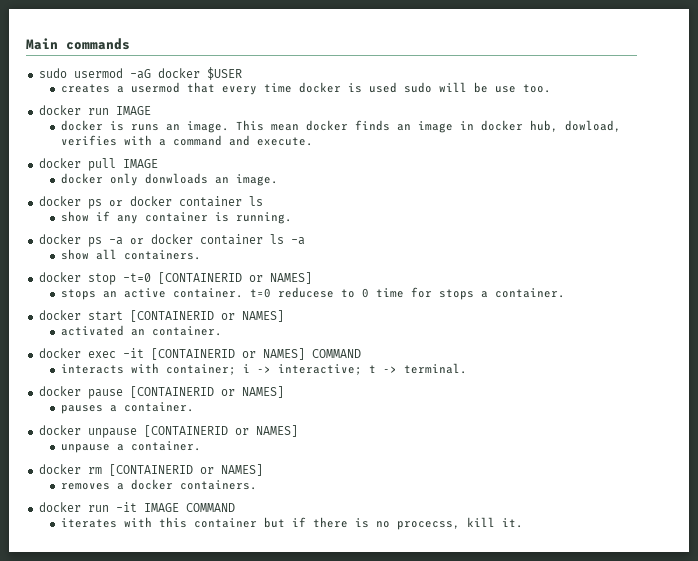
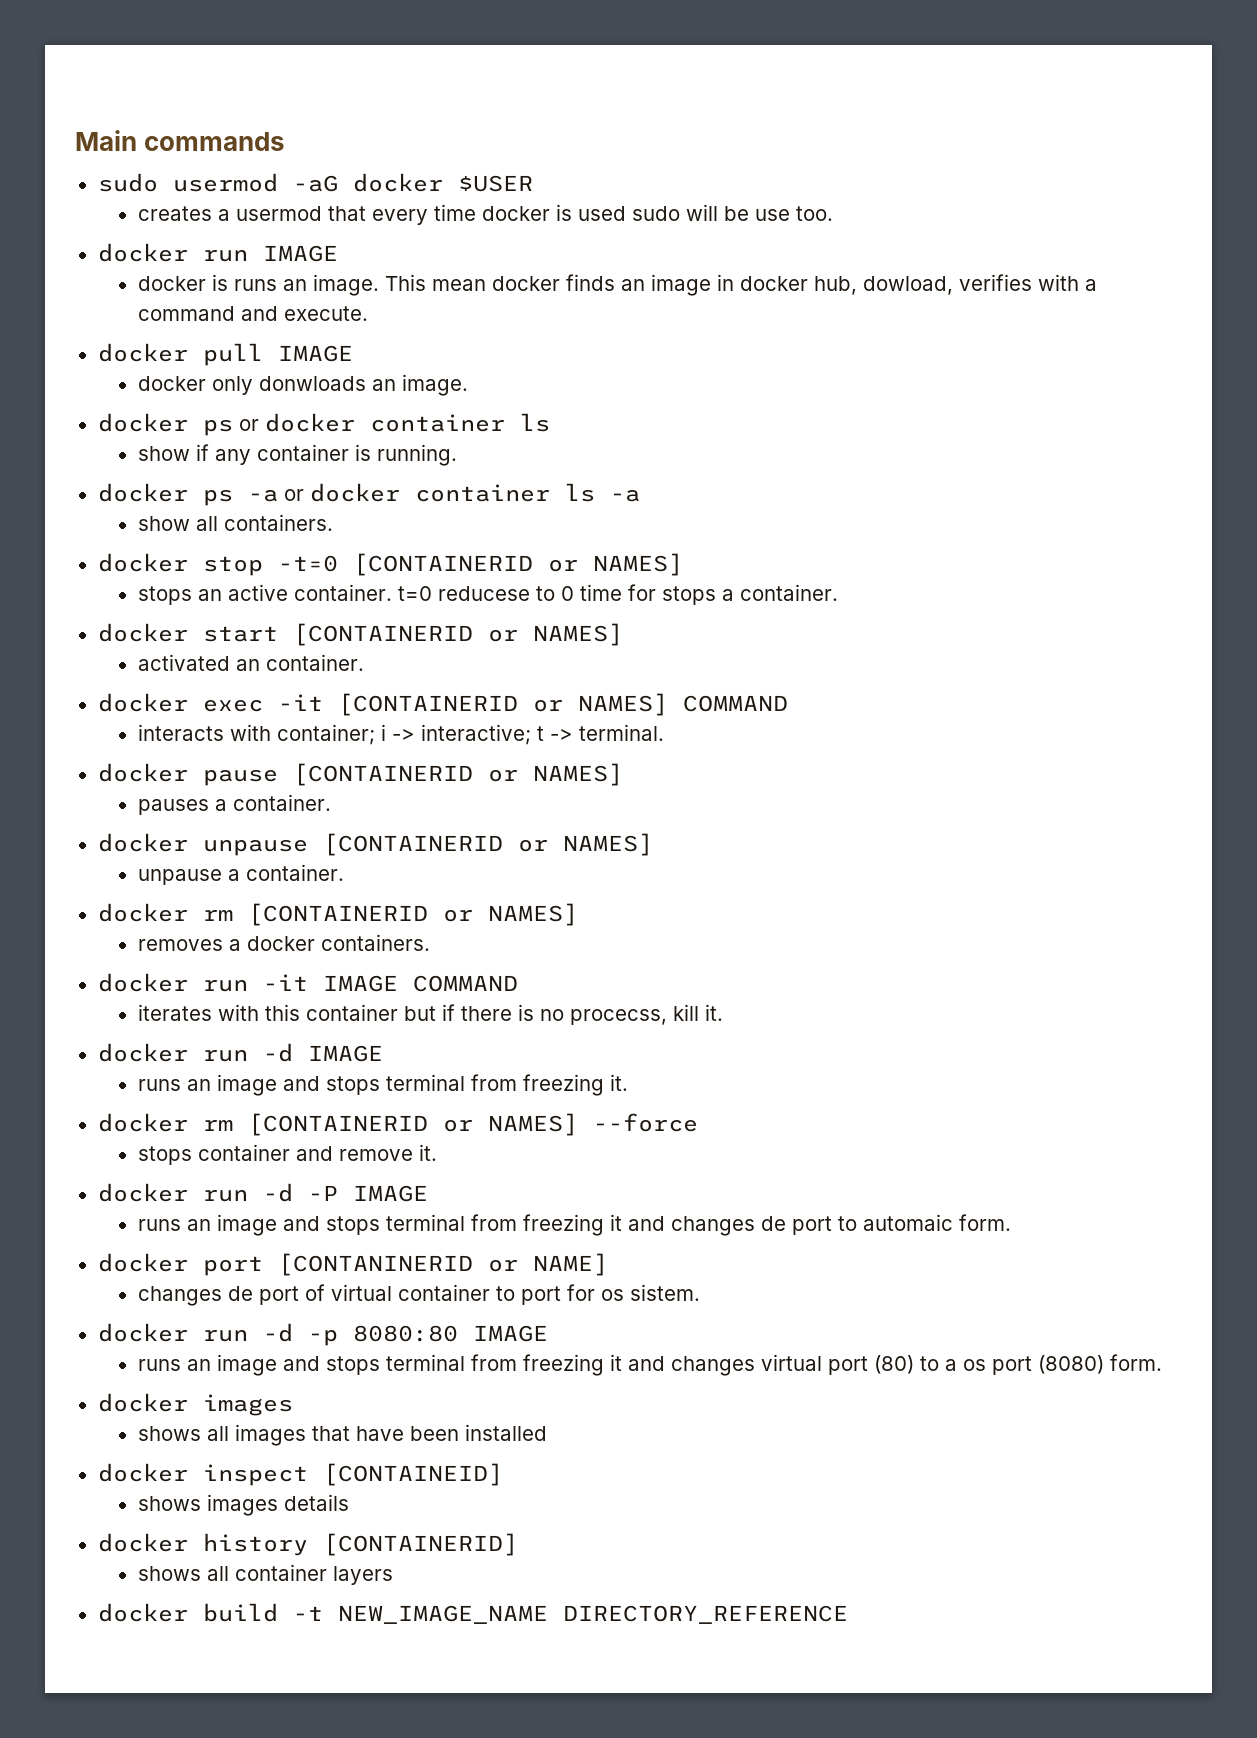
(523, 523) none -> [97,1043,383,1062] [137,1074,628,1096] [97,1113,698,1136] [137,1144,437,1165] [97,1183,428,1202] [137,1214,1011,1236] [97,1253,608,1276] [137,1284,700,1306] [97,1323,548,1346] [137,1354,1162,1376] [97,1393,293,1416] [137,1424,547,1446] [97,1463,503,1486] [137,1494,349,1516] [97,1533,518,1556] [137,1564,393,1585] [97,1603,848,1624] // docker run -d IMAGE // runs an image and stops terminal from freezing it. // docker rm [CONTAINERID or NAMES] --force // stops container and remove it. // docker run -d -P IMAGE // runs an image and stops terminal from freezing it and changes de port to automaic form. // docker port [CONTANINERID or NAME] // changes de port of virtual container to port for os sistem. // docker run -d -p 8080:80 IMAGE // runs an image and stops terminal from freezing it and changes virtual port (80) to a os port (8080) form. // docker images // shows all images that have been installed // docker inspect [CONTAINEID] // shows images details // docker history [CONTAINERID] // shows all container layers // docker build -t NEW_IMAGE_NAME DIRECTORY_REFERENCE

